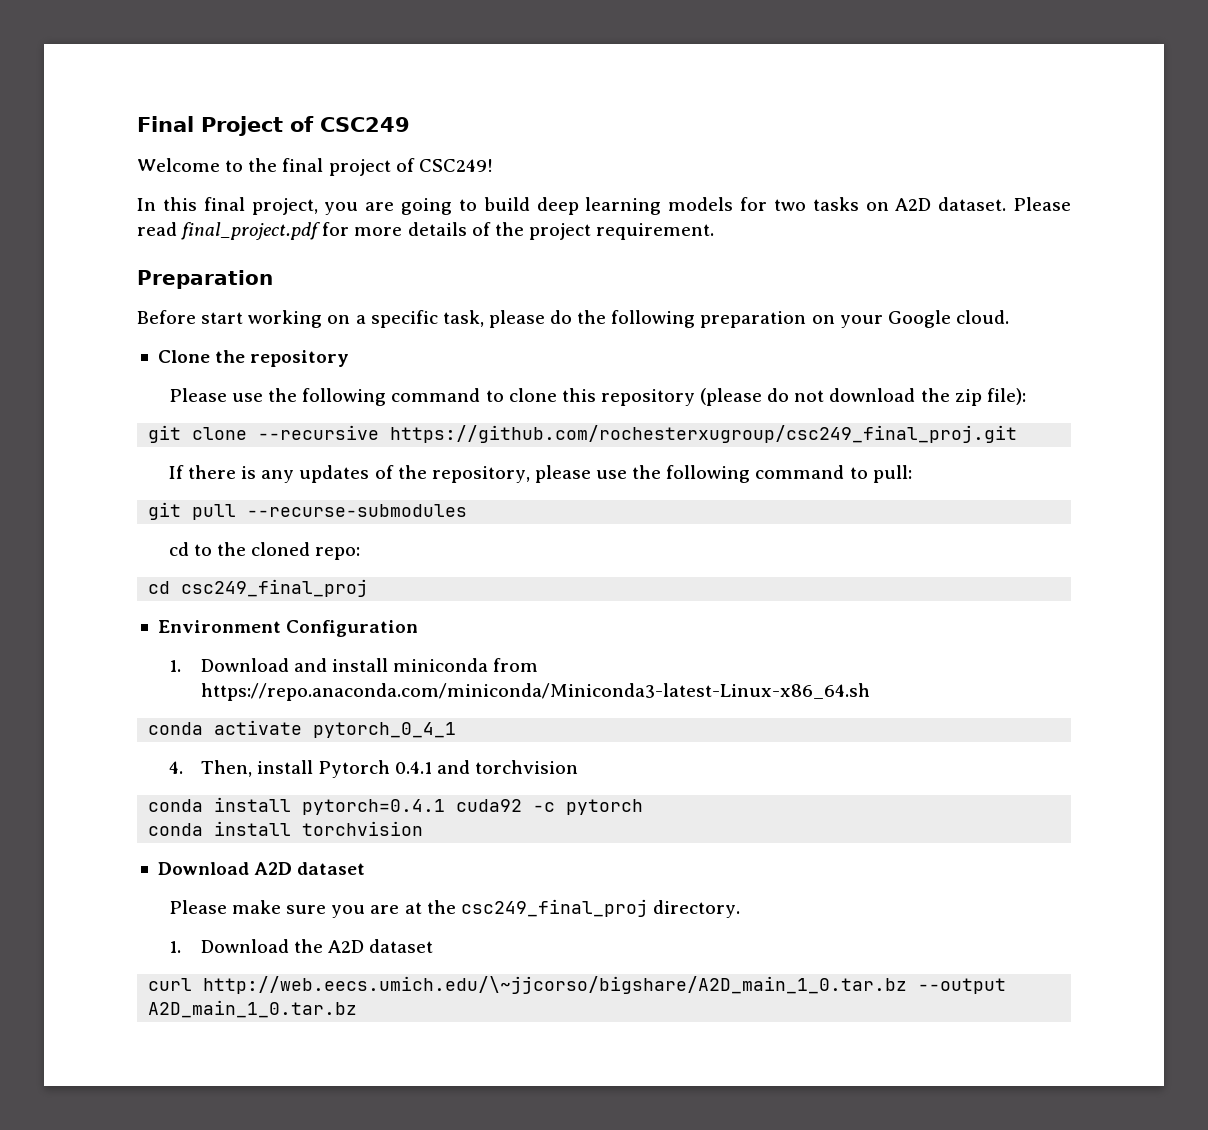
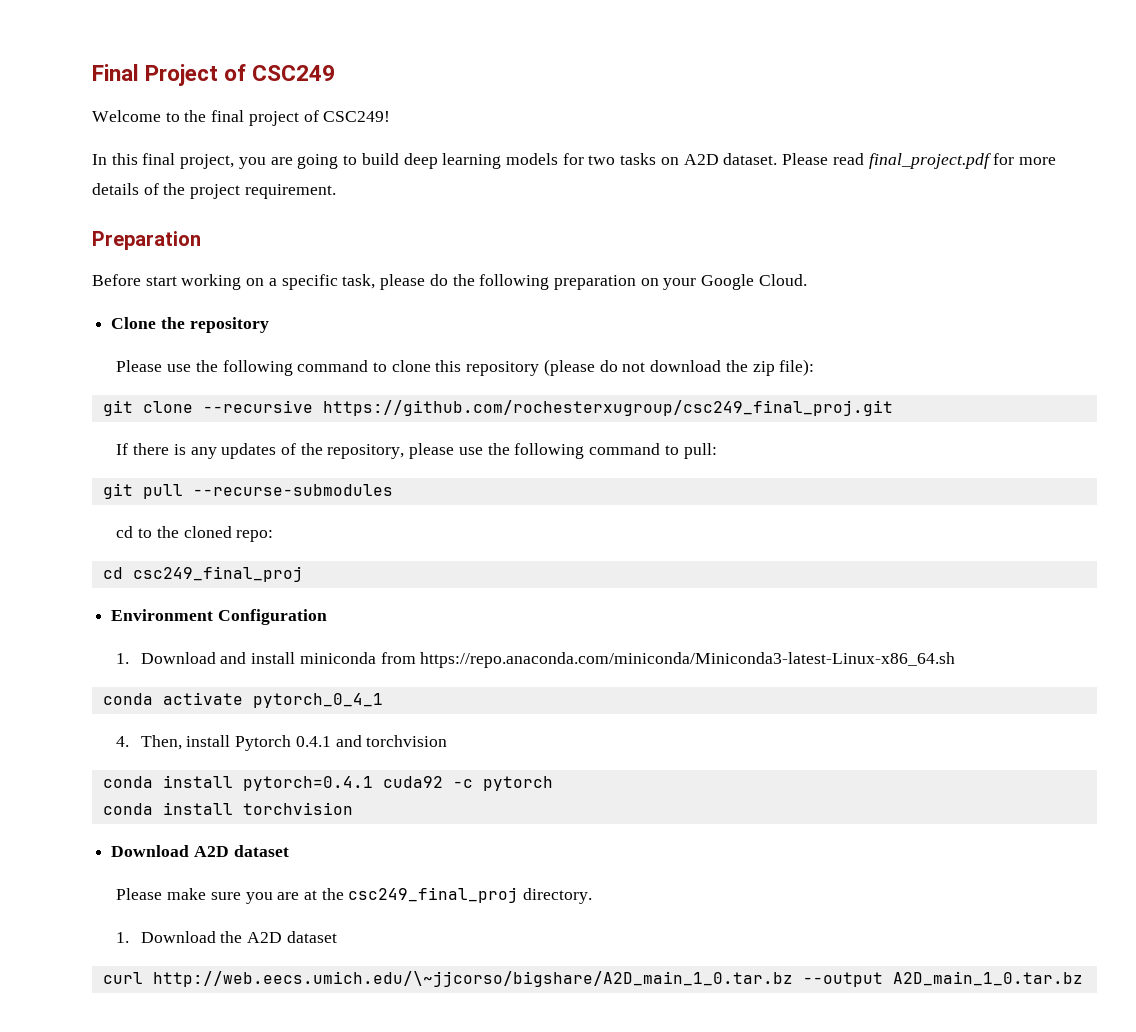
[955,310,1009,324] cloud. -> [758,274,807,286] Cloud.

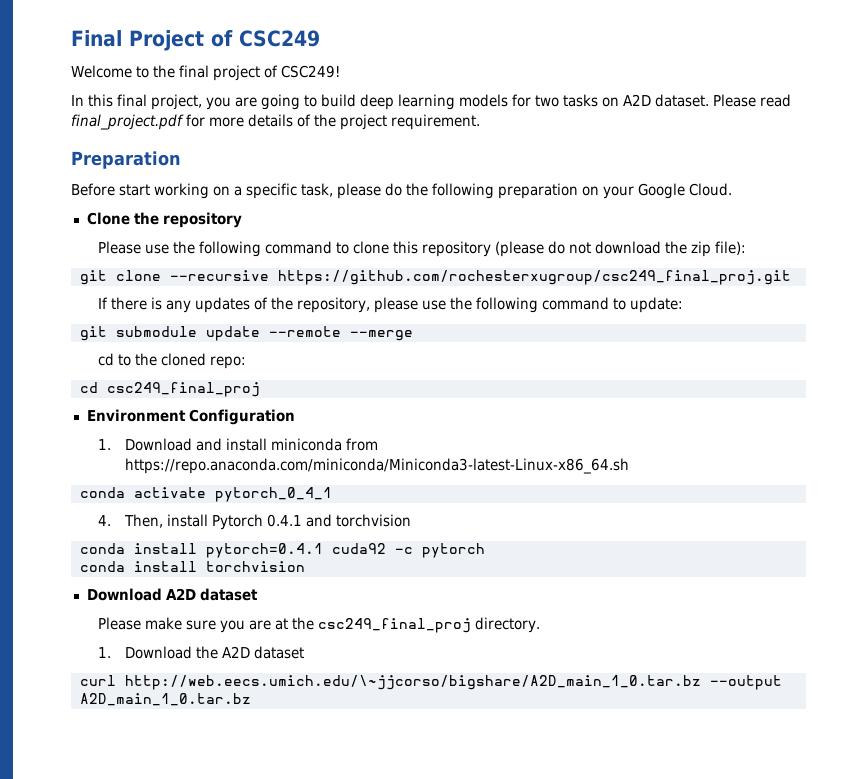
[683,443,717,459] [102,483,393,499] pull: // git pull --recurse-submodules -> [629,297,683,313] [79,326,413,341] update: // git submodule update --remote --merge

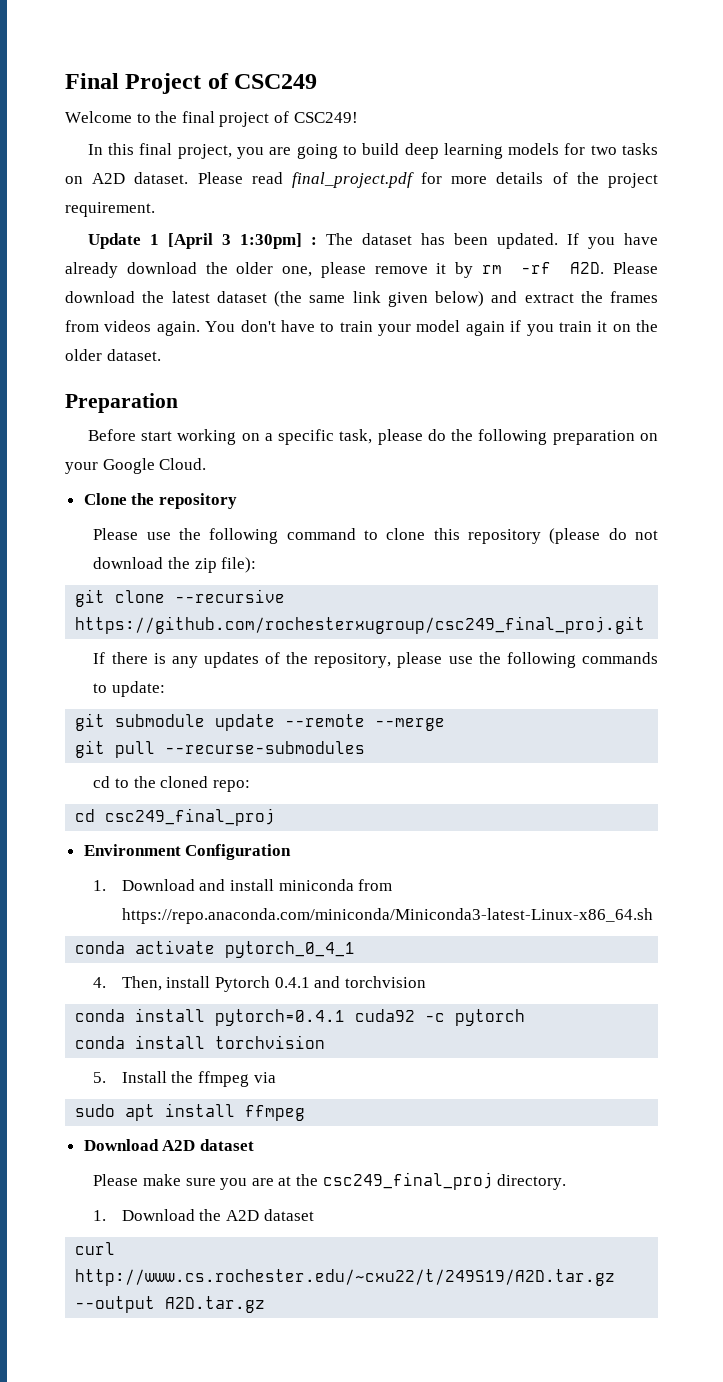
(480, 122) none -> [87,233,658,249] [65,262,658,278] [65,291,658,307] [65,320,658,336] [65,349,161,361] // Update 1 [April 3 1:30pm] : The dataset has been updated. If you have already download the older one, please remove it by rm -rf A2D. Please download the latest dataset (the same link given below) and extract the frames from videos again. You don't have to train your model again if you train it on the older dataset.
[541,297,609,310] command -> [582,652,658,664] commands
(413, 335) none -> [75,740,366,758] // git pull --recurse-submodules
(305, 566) none -> [93,1071,276,1087] [75,1103,306,1121] // 5. Install the ffmpeg via // sudo apt install ffmpeg
[124,675,782,690] [79,693,251,706] http://web.eecs.umich.edu/\~jjcorso/bigshare/A2D_main_1_0.tar.bz --output A2D_main_1_0.tar.bz -> [75,1269,616,1286] [75,1296,266,1313] http://www.cs.rochester.edu/~cxu22/t/249S19/A2D.tar.gz --output A2D.tar.gz

